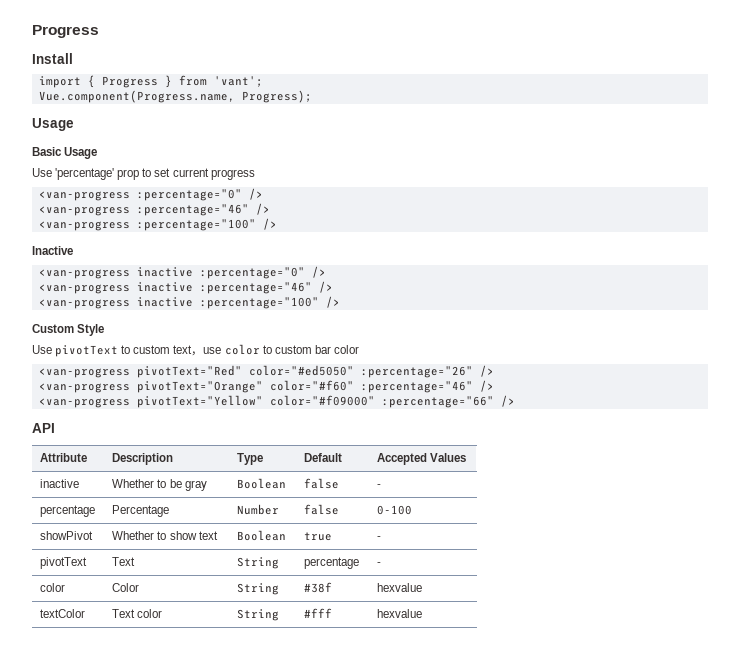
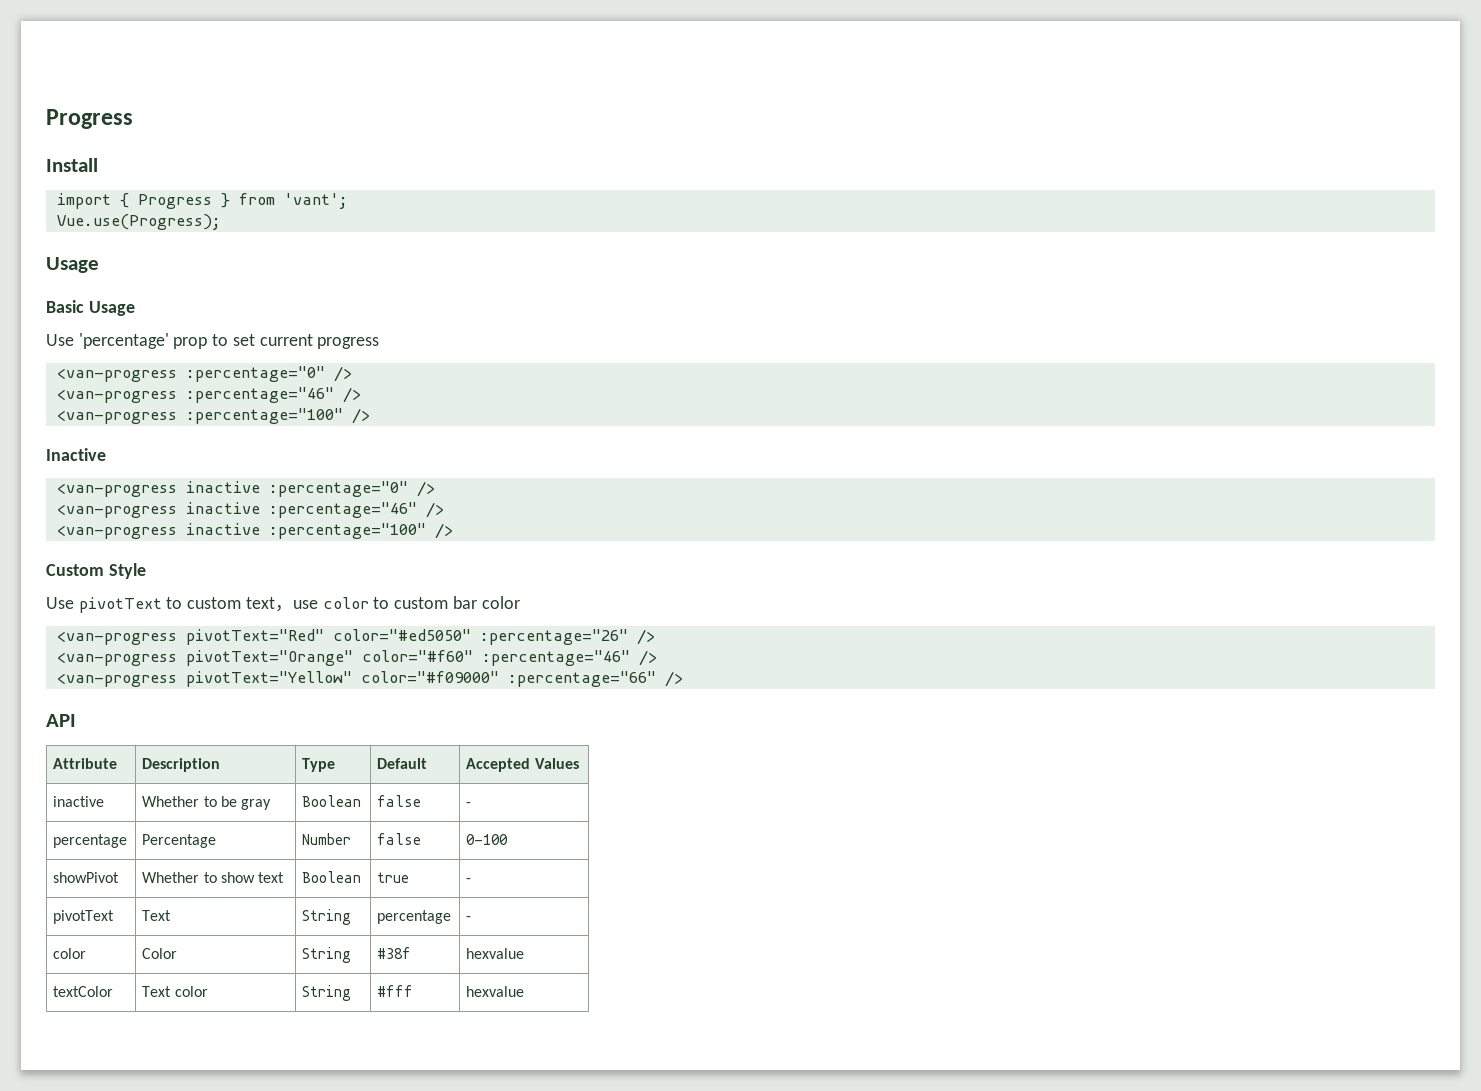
[38,90,312,103] Vue.component(Progress.name, Progress); -> [56,214,221,230] Vue.use(Progress);

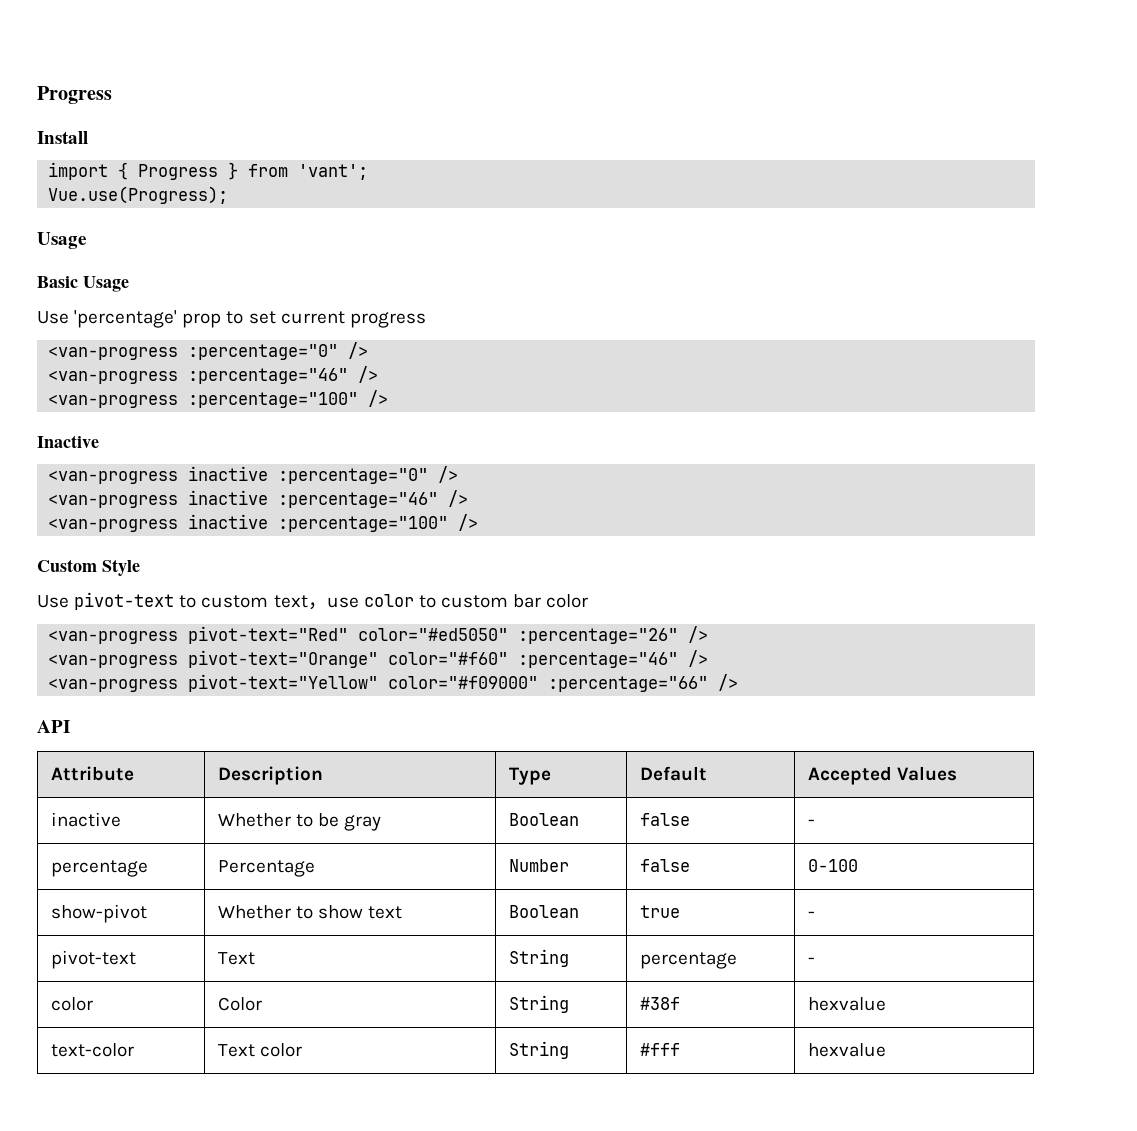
[78,597,162,613] pivotText -> [74,592,175,610] pivot-text
[185,629,324,645] pivotText="Red" -> [188,626,349,644] pivot-text="Red"
[185,650,353,666] pivotText="Orange" -> [188,650,379,668] pivot-text="Orange"
[185,671,352,687] pivotText="Yellow" -> [188,674,379,692] pivot-text="Yellow"
[53,872,120,883] showPivot -> [50,904,147,923] show-pivot
[53,910,115,924] pivotText -> [50,950,136,969] pivot-text
[53,986,114,997] textColor -> [50,1043,134,1057] text-color

